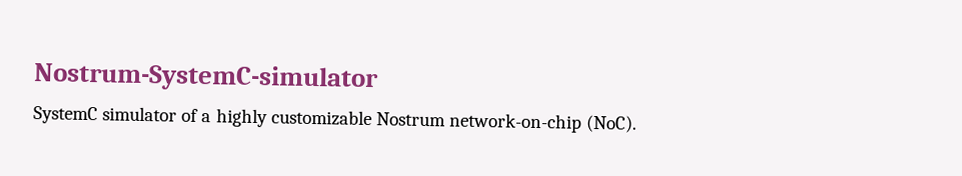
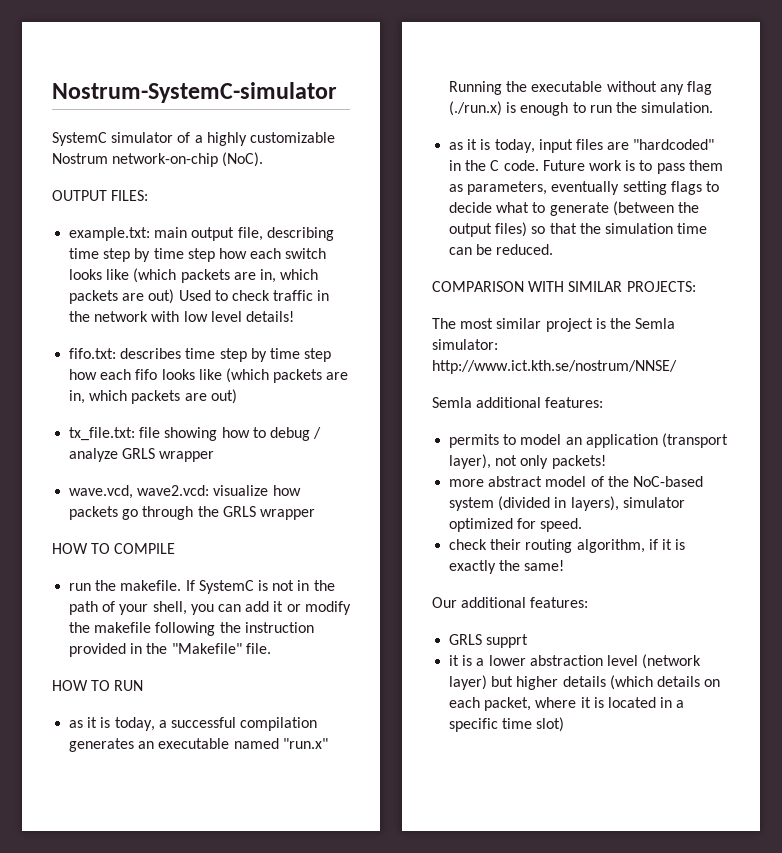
(638, 123) none -> [52,190,149,201] [69,227,334,241] [69,248,327,262] [69,268,319,283] [69,289,330,304] [69,311,294,322] [69,348,332,362] [69,368,349,383] [69,389,237,404] [69,427,322,441] [69,448,215,462] [69,485,301,499] [69,506,315,520] [52,543,176,554] [69,580,335,594] [69,601,351,615] [69,622,314,636] [69,643,271,657] [52,680,144,691] [69,717,318,731] [69,738,328,752] [449,81,712,95] [449,101,714,116] [449,139,715,153] [449,160,723,174] [449,181,719,195] [449,201,699,216] [449,222,708,237] [449,244,554,255] [432,281,696,292] [432,318,676,332] [432,339,498,350] [432,360,677,374] [432,397,604,408] [449,433,728,448] [449,454,606,469] [449,476,703,487] [449,496,685,511] [449,518,583,532] [449,539,686,553] [449,560,565,574] [432,597,589,608] [449,634,529,648] [449,654,702,669] [449,675,721,690] [449,697,685,711] [449,717,565,732] // OUTPUT FILES: // example.txt: main output file, describing time step by time step how each switch looks like (which packets are in, which packets are out) Used to check traffic in the network with low level details! // fifo.txt: describes time step by time step how each fifo looks like (which packets are in, which packets are out) // tx_file.txt: file showing how to debug / analyze GRLS wrapper // wave.vcd, wave2.vcd: visualize how packets go through the GRLS wrapper // HOW TO COMPILE // run the makefile. If SystemC is not in the path of your shell, you can add it or modify the makefile following the instruction provided in the "Makefile" file. // HOW TO RUN // as it is today, a successful compilation generates an executable named "run.x" Running the executable without any flag (./run.x) is enough to run the simulation. // as it is today, input files are "hardcoded" in the C code. Future work is to pass them as parameters, eventually setting flags to decide what to generate (between the output files) so that the simulation time can be reduced. // COMPARISON WITH SIMILAR PROJECTS: // The most similar project is the Semla simulator: http://www.ict.kth.se/nostrum/NNSE/ // Semla additional features: // permits to model an application (transport layer), not only packets! // more abstract model of the NoC-based system (divided in layers), simulator optimized for speed. // check their routing algorithm, if it is exactly the same! // Our additional features: // GRLS supprt // it is a lower abstraction level (network layer) but higher details (which details on each packet, where it is located in a specific time slot)

